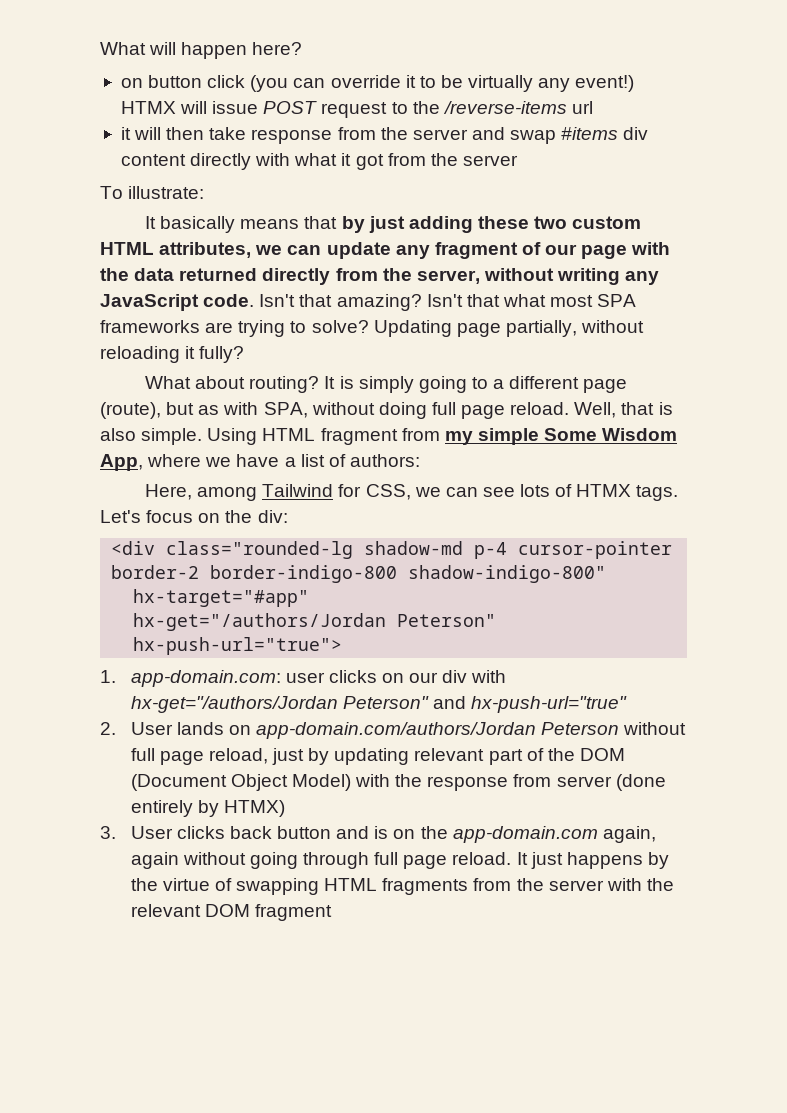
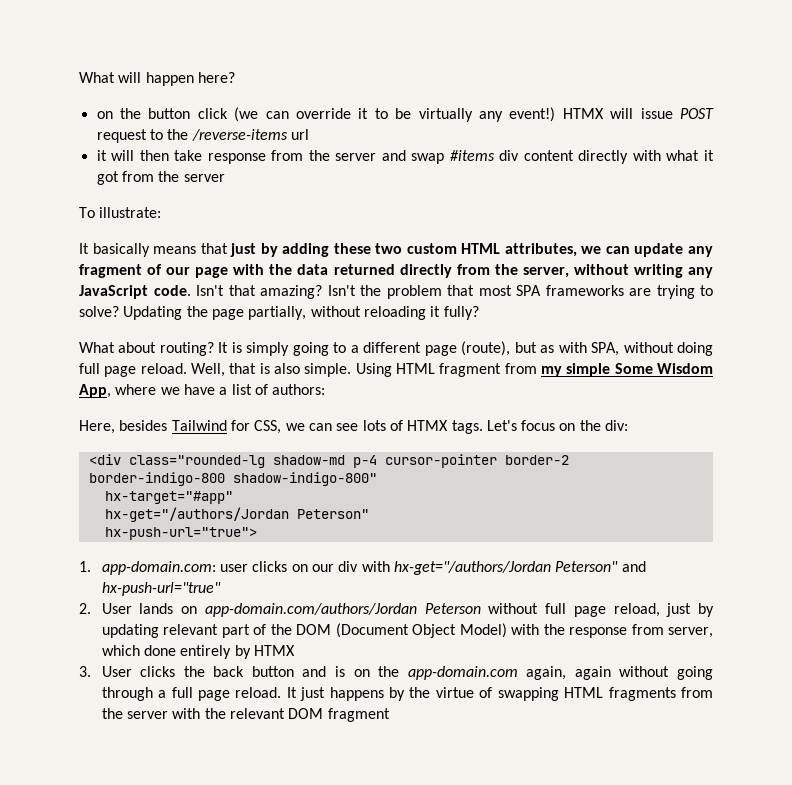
(143, 83) none -> [120,108,141,119] the
[250,75,289,92] (you -> [234,107,259,122] (we
[341,216,405,233] by just -> [230,243,278,257] just by
[466,294,546,307] that what -> [360,285,474,299] the problem that
(452, 328) none -> [186,306,208,317] the
[197,487,258,501] among -> [119,420,168,431] besides
[556,774,666,791] server (done -> [668,627,714,638] [101,645,176,656] server, which done
[223,800,285,817] HTMX) -> [253,645,295,656] HTMX
(225, 832) none -> [183,666,205,677] the
(369, 860) none -> [158,690,167,698] a

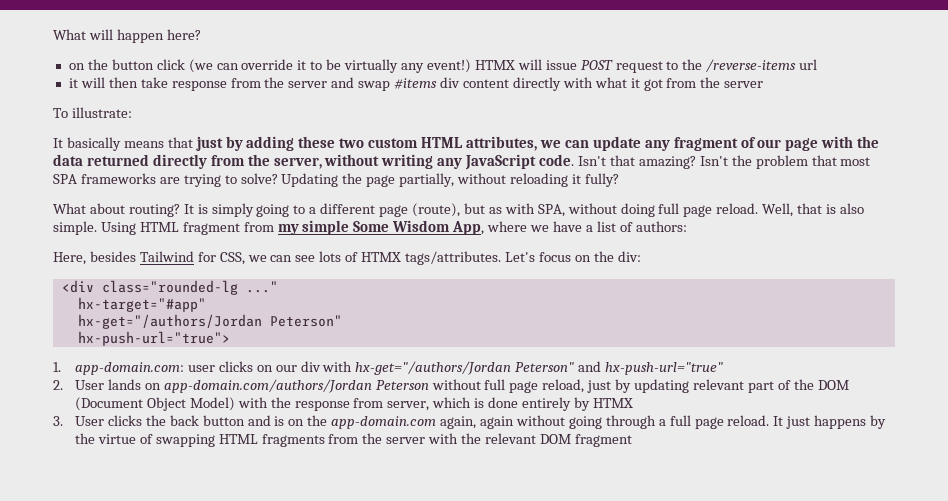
[451,420,483,434] tags. -> [405,251,502,265] tags/attributes.
[272,454,569,468] [88,472,377,486] shadow-md p-4 cursor-pointer border-2 border-indigo-800 shadow-indigo-800" -> [245,281,278,293] ..."
(140, 650) none -> [474,398,485,408] is

